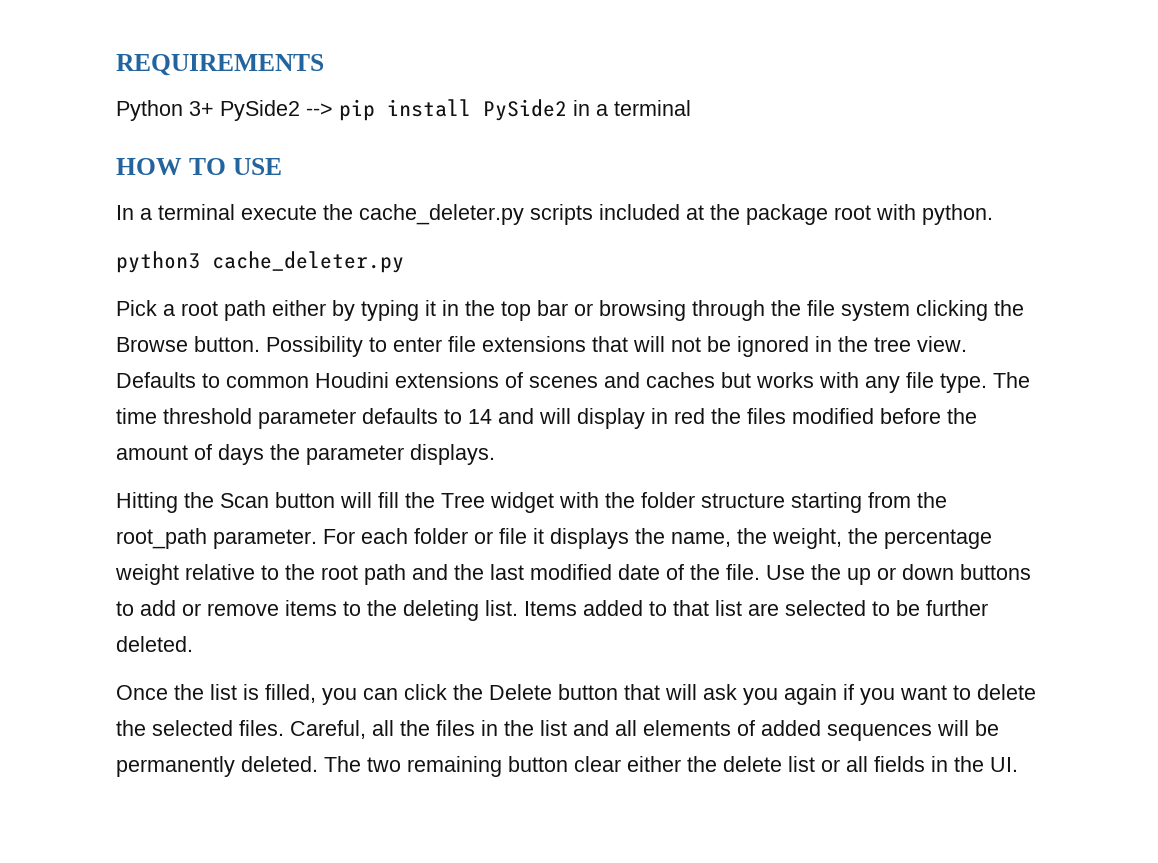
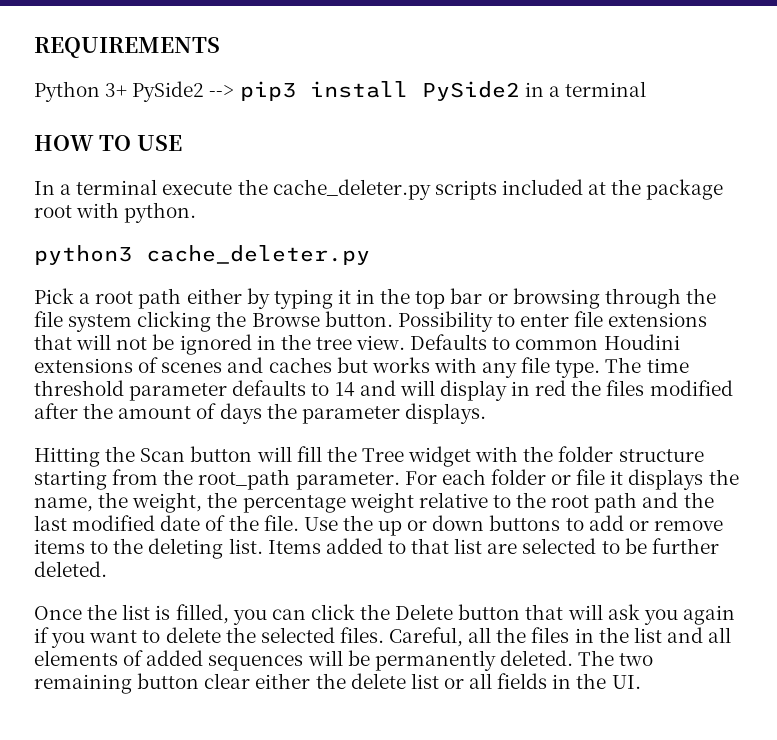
[339,99,375,121] pip -> [239,81,296,101] pip3
[880,408,941,424] before -> [34,403,78,419] after

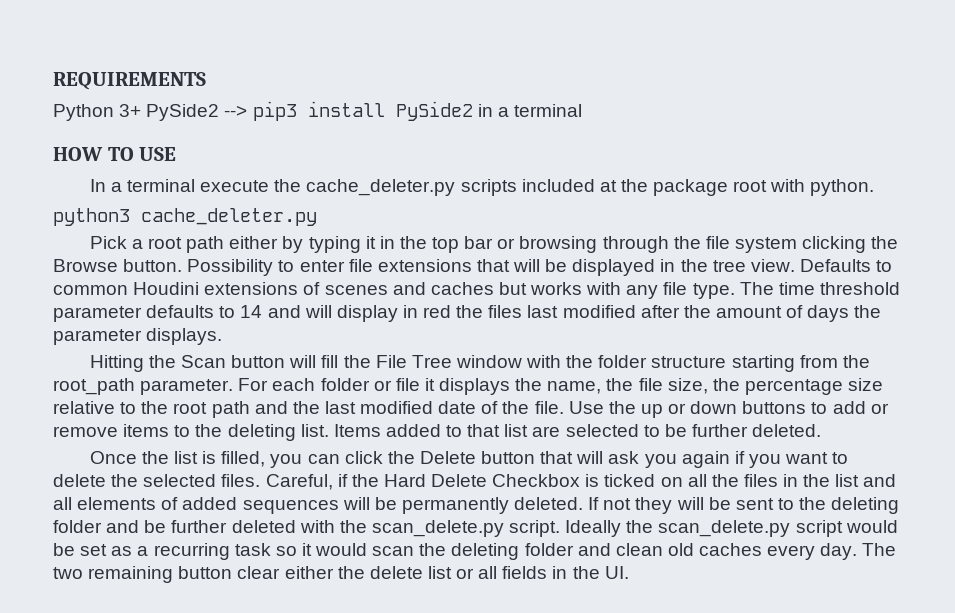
[116,334,252,355] not be ignored -> [545,259,656,276] be displayed
(645, 388) none -> [527,305,559,318] last
[361,446,472,467] Tree widget -> [375,355,522,368] File Tree window
[132,492,203,513] weight, -> [638,378,708,394] file size,
[349,492,414,513] weight -> [848,378,884,391] size
(464, 637) none -> [337,474,683,487] if the Hard Delete Checkbox is ticked on
(573, 658) none -> [588,497,900,514] [53,520,898,537] [53,543,858,560] If not they will be sent to the deleting folder and be further deleted with the scan_delete.py script. Ideally the scan_delete.py script would be set as a recurring task so it would scan the deleting folder and clean old caches every day.

